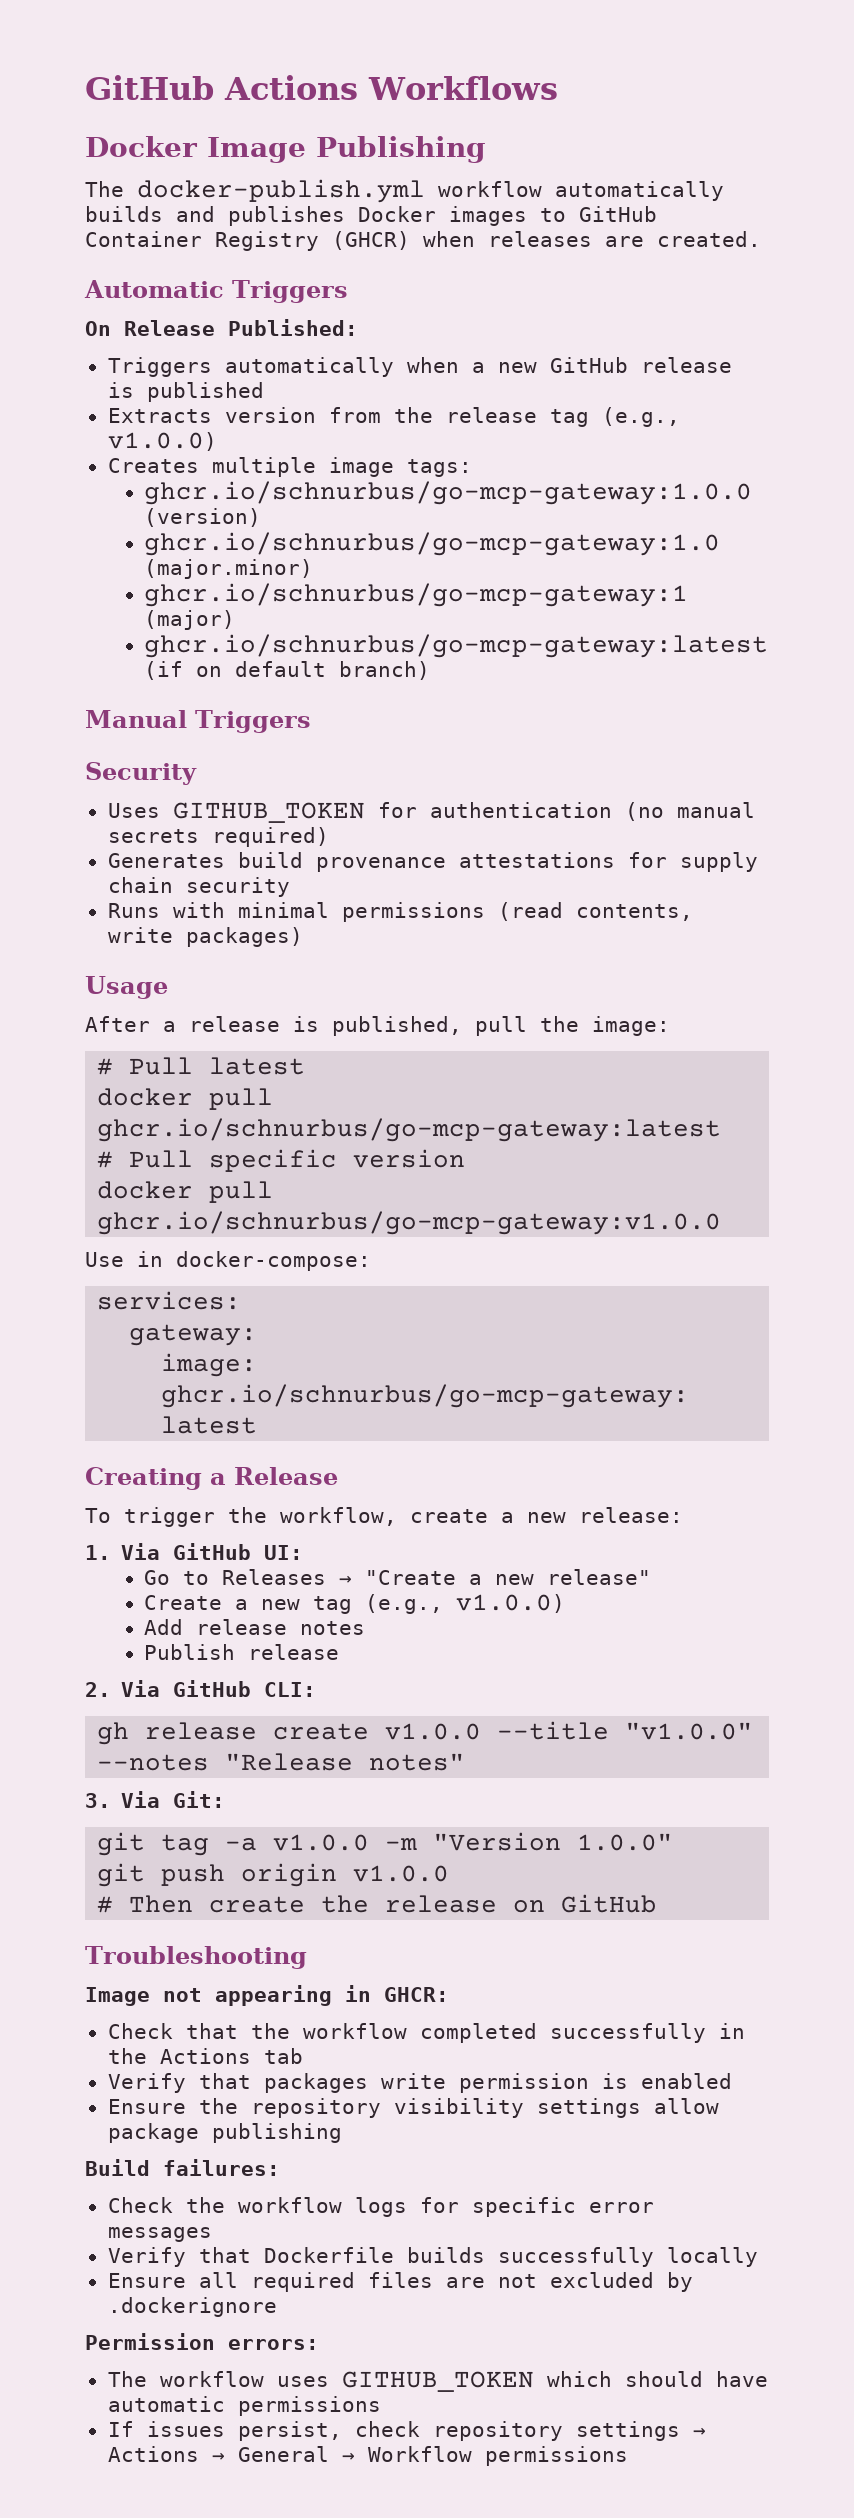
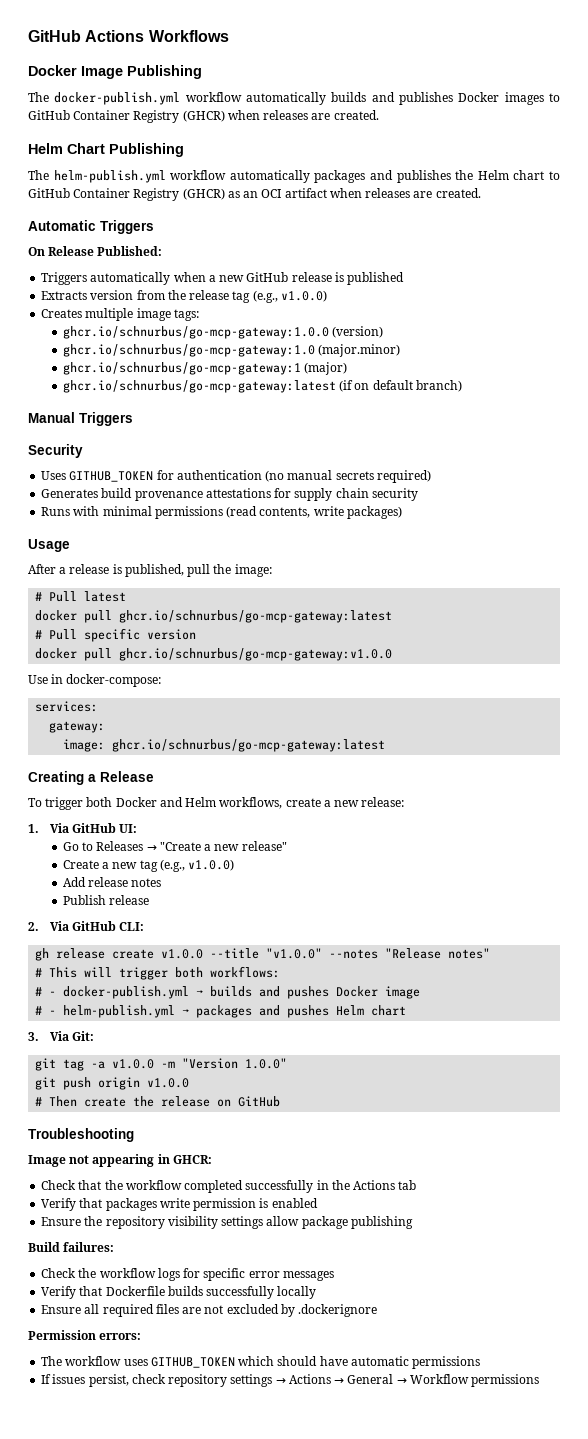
(761, 239) none -> [28,143,184,157] [28,170,561,183] [28,188,481,201] // Helm Chart Publishing // The helm-publish.yml workflow automatically packages and publishes the Helm chart to GitHub Container Registry (GHCR) as an OCI artifact when releases are created.
[228,1507,397,1526] the workflow, -> [86,797,283,809] both Docker and Helm workflows,
(466, 1762) none -> [35,966,281,980] [35,986,421,999] [35,1005,407,1018] // # This will trigger both workflows: // # - docker-publish.yml → builds and pushes Docker image // # - helm-publish.yml → packages and pushes Helm chart

